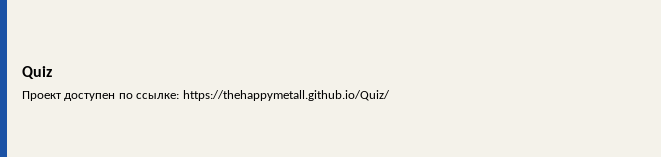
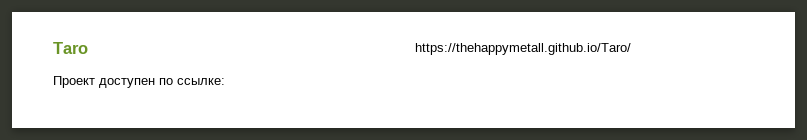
[22,66,52,79] Quiz -> [53,42,88,54] Taro
[182,90,390,101] https://thehappymetall.github.io/Quiz/ -> [415,43,631,55] https://thehappymetall.github.io/Taro/

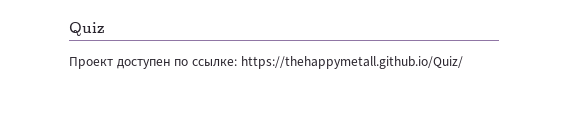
[53,42,88,54] Taro -> [69,22,105,36] Quiz
[415,43,631,55] https://thehappymetall.github.io/Taro/ -> [240,56,463,69] https://thehappymetall.github.io/Quiz/

